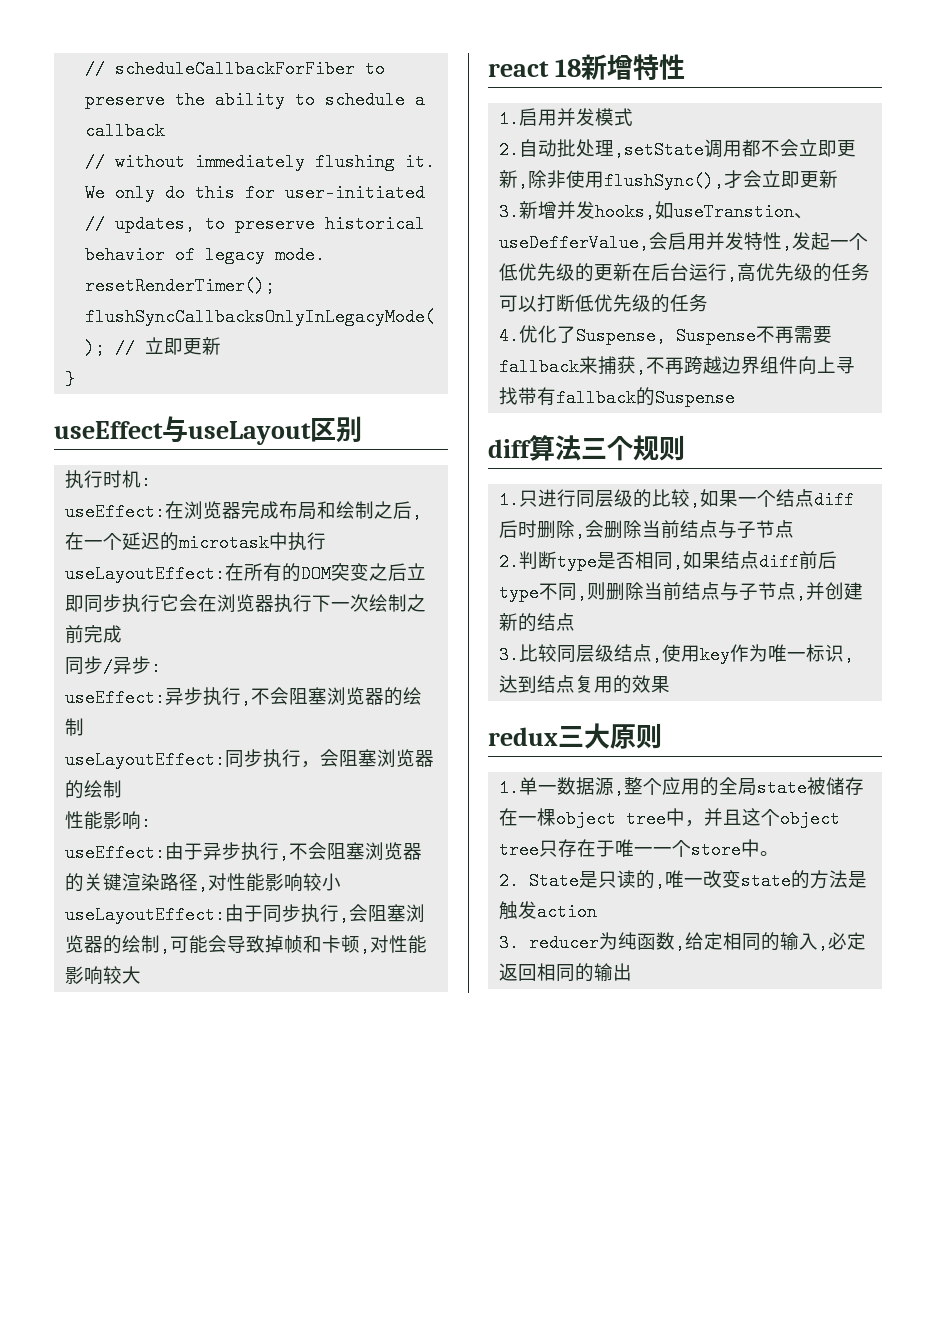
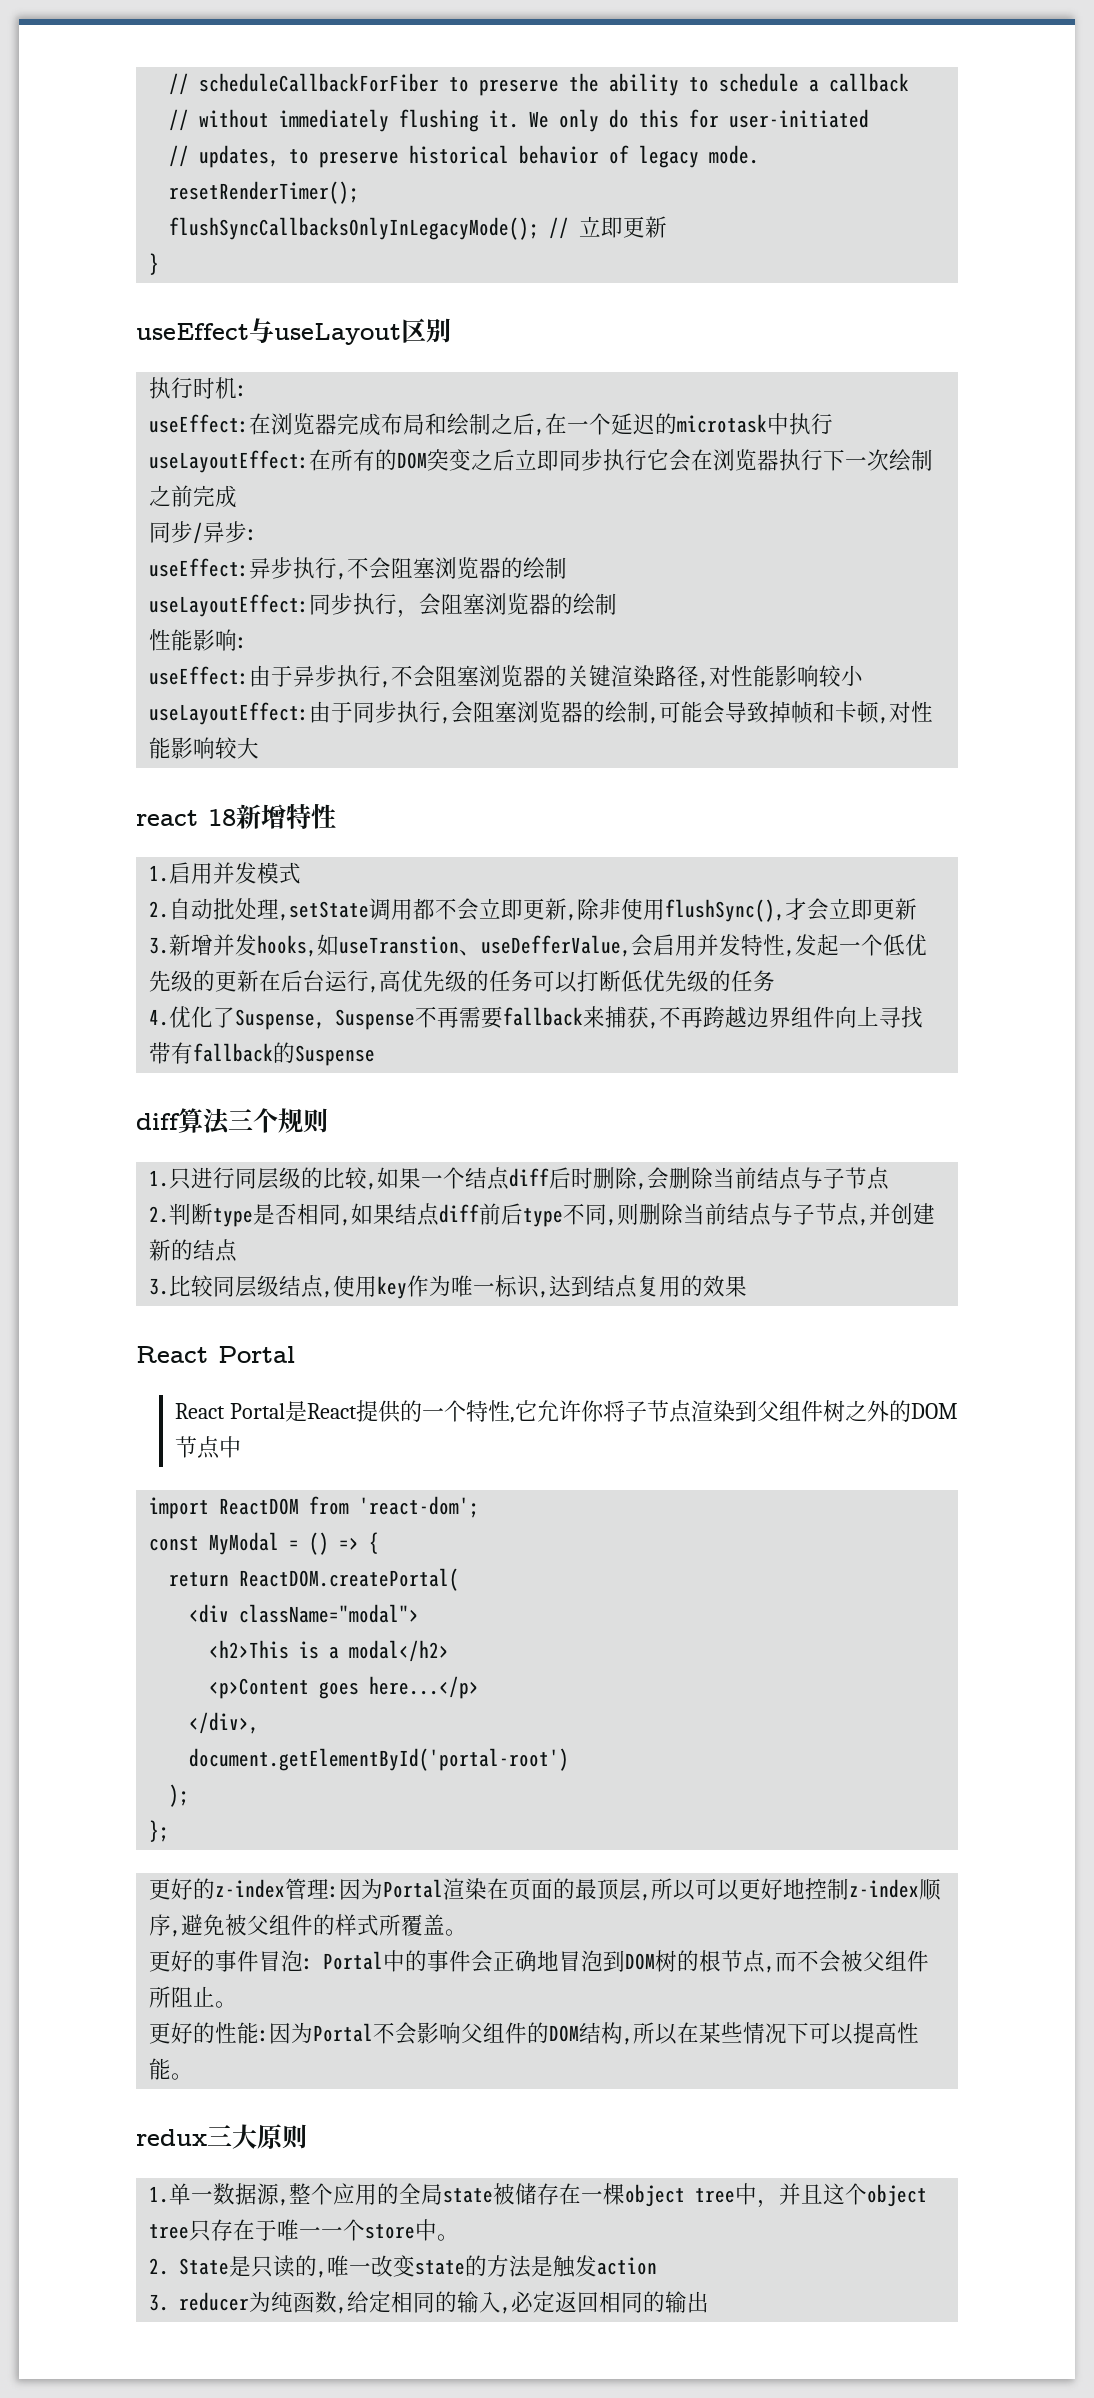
(670, 684) none -> [136,1346,295,1363] [174,1400,958,1423] [174,1436,241,1459] [149,1496,480,1519] [149,1532,380,1555] [169,1568,460,1591] [189,1604,420,1623] [209,1640,450,1662] [209,1676,480,1699] [189,1712,260,1734] [189,1748,570,1771] [169,1784,190,1807] [149,1820,170,1842] [149,1878,942,1901] [149,1914,468,1937] [149,1950,930,1973] [149,1986,238,2008] [149,2022,920,2045] [149,2058,194,2080] // React Portal // React Portal是React提供的一个特性,它允许你将子节点渲染到父组件树之外的DOM节点中 // import ReactDOM from 'react-dom'; // const MyModal = () => { // return ReactDOM.createPortal( // <div className="modal"> // <h2>This is a modal</h2> // <p>Content goes here...</p> // </div>, // document.getElementById('portal-root') // ); // }; // 更好的z-index管理:因为Portal渲染在页面的最顶层,所以可以更好地控制z-index顺序,避免被父组件的样式所覆盖。 // 更好的事件冒泡: Portal中的事件会正确地冒泡到DOM树的根节点,而不会被父组件所阻止。 // 更好的性能:因为Portal不会影响父组件的DOM结构,所以在某些情况下可以提高性能。

